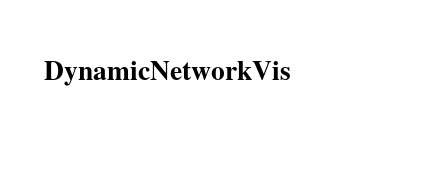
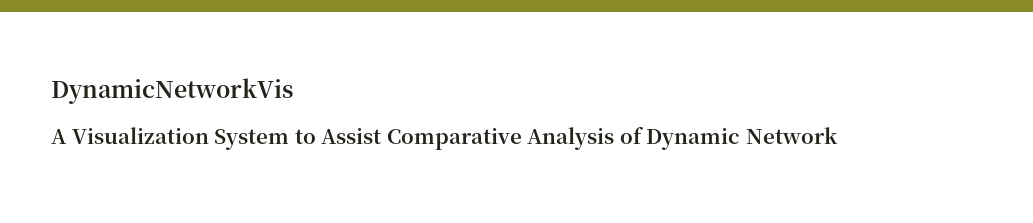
(291, 73) none -> [51,127,838,150] // A Visualization System to Assist Comparative Analysis of Dynamic Network

